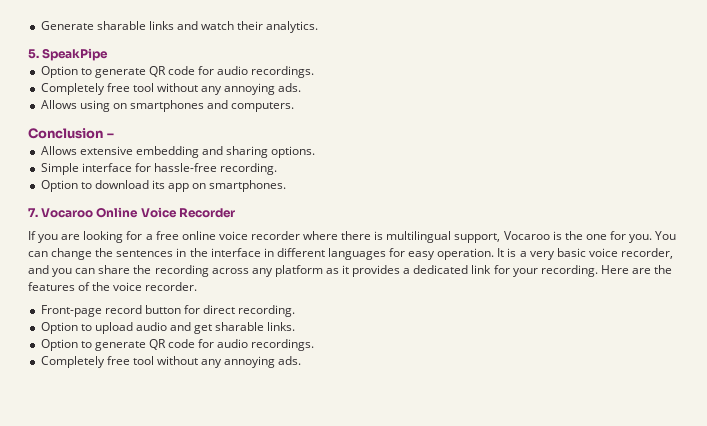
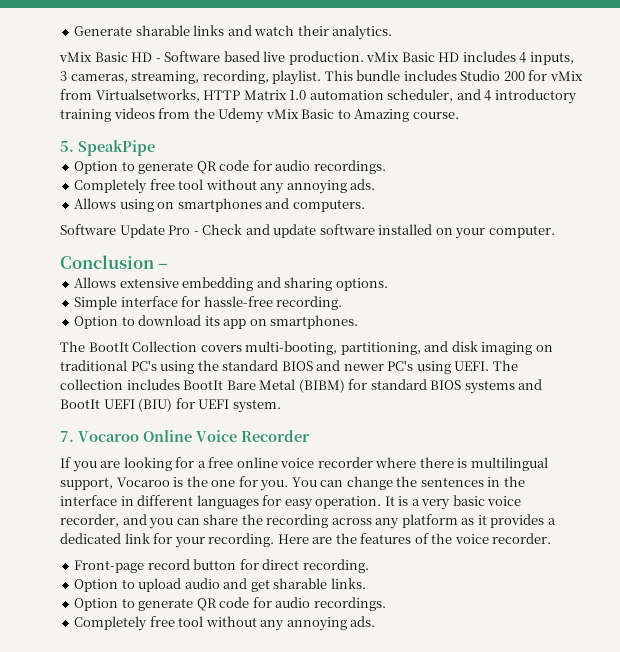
(319, 27) none -> [59,51,574,65] [60,70,583,85] [60,89,577,104] [60,108,459,123] // vMix Basic HD - Software based live production. vMix Basic HD includes 4 inputs, 3 cameras, streaming, recording, playlist. This bundle includes Studio 200 for vMix from Virtualsetworks, HTTP Matrix 1.0 automation scheduler, and 4 introductory training videos from the Udemy vMix Basic to Amazing course.
(295, 107) none -> [60,224,555,239] // Software Update Pro - Check and update software installed on your computer.
(287, 186) none -> [60,341,553,355] [60,360,518,374] [60,379,543,394] [60,398,281,413] // The BootIt Collection covers multi-booting, partitioning, and disk imaging on traditional PC's using the standard BIOS and newer PC's using UEFI. The collection includes BootIt Bare Metal (BIBM) for standard BIOS systems and BootIt UEFI (BIU) for UEFI system.

